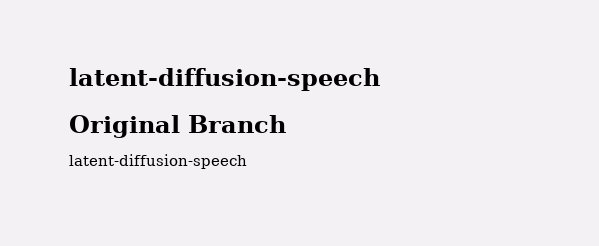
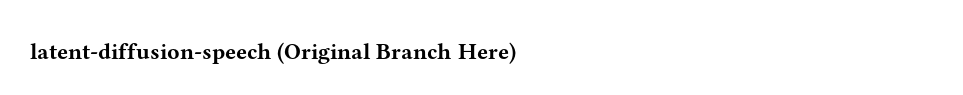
[69,68,380,91] [69,115,180,138] latent-diffusion-speech // Original -> [30,42,372,64] latent-diffusion-speech (Original
[69,154,247,169] // latent-diffusion-speech -> [457,42,516,64] Here)

